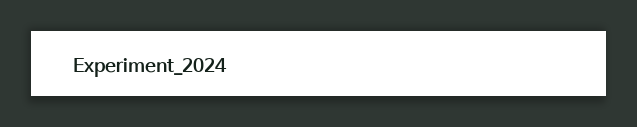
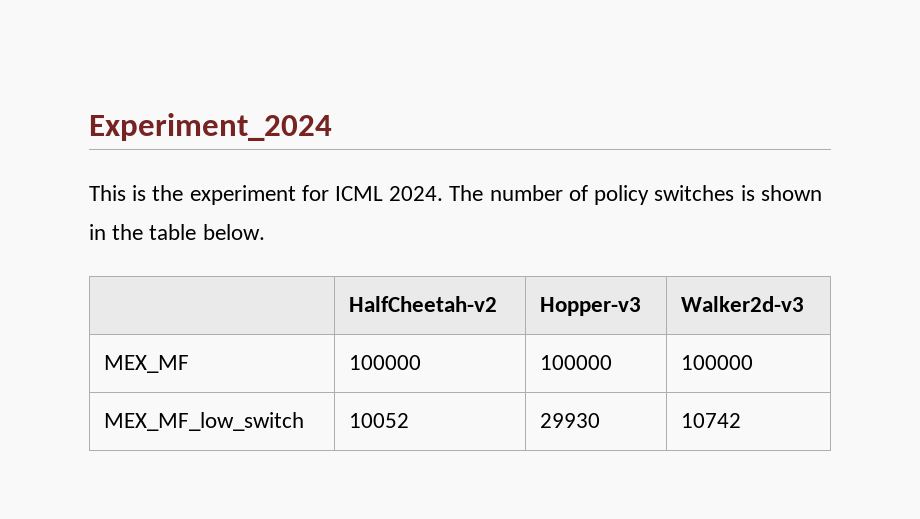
(227, 67) none -> [89,185,822,205] [89,224,265,240] [349,296,498,312] [540,297,642,316] [681,296,805,312] [104,355,190,373] [349,355,422,370] [540,355,613,370] [681,355,754,370] [104,412,305,431] [349,413,410,428] [540,413,601,428] [681,413,742,428] // This is the experiment for ICML 2024. The number of policy switches is shown in the table below. // | HalfCheetah-v2 | Hopper-v3 | Walker2d-v3 // MEX_MF | 100000 | 100000 | 100000 // MEX_MF_low_switch | 10052 | 29930 | 10742

